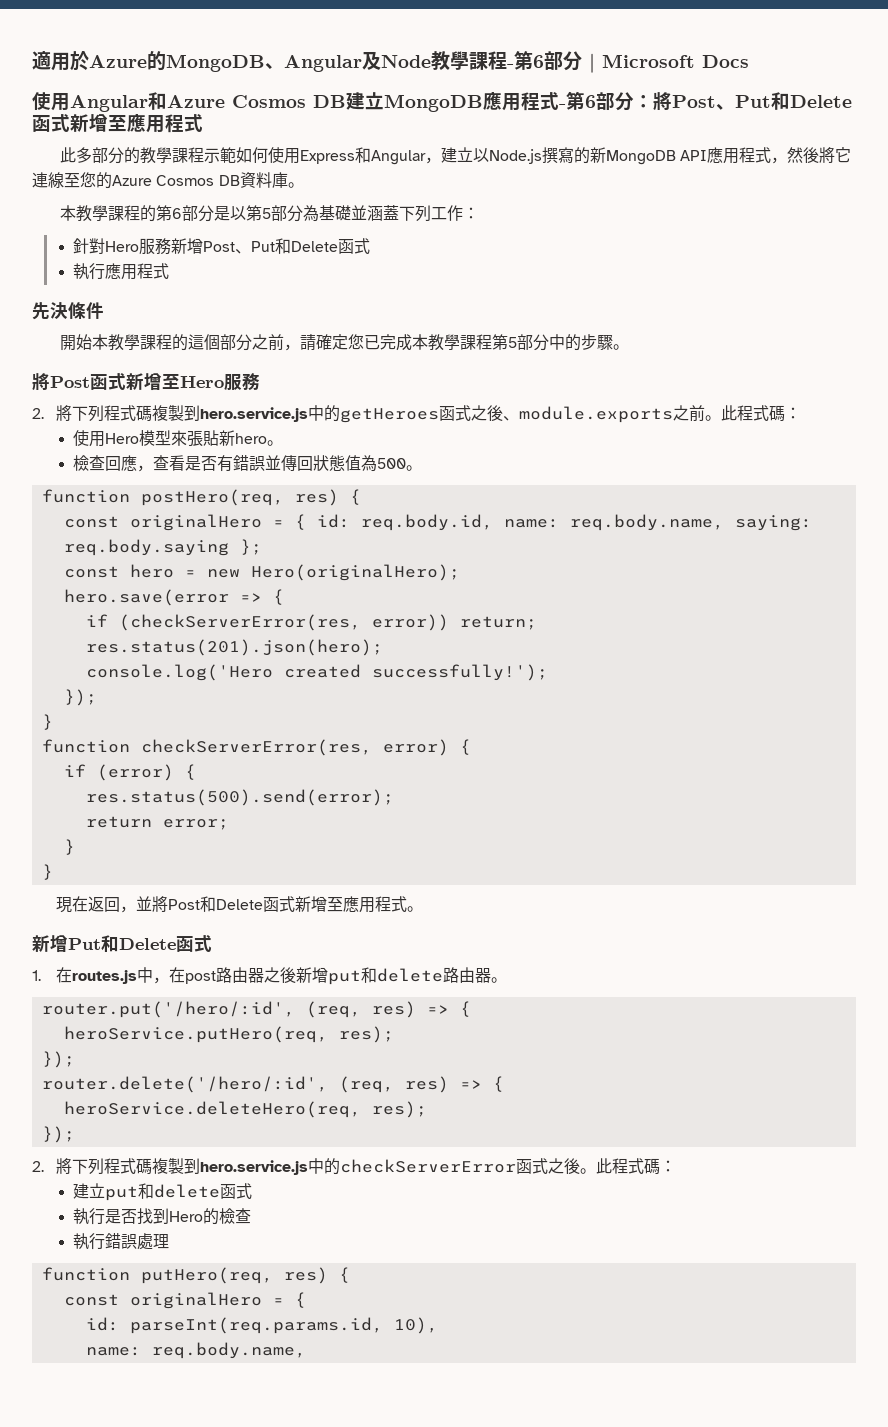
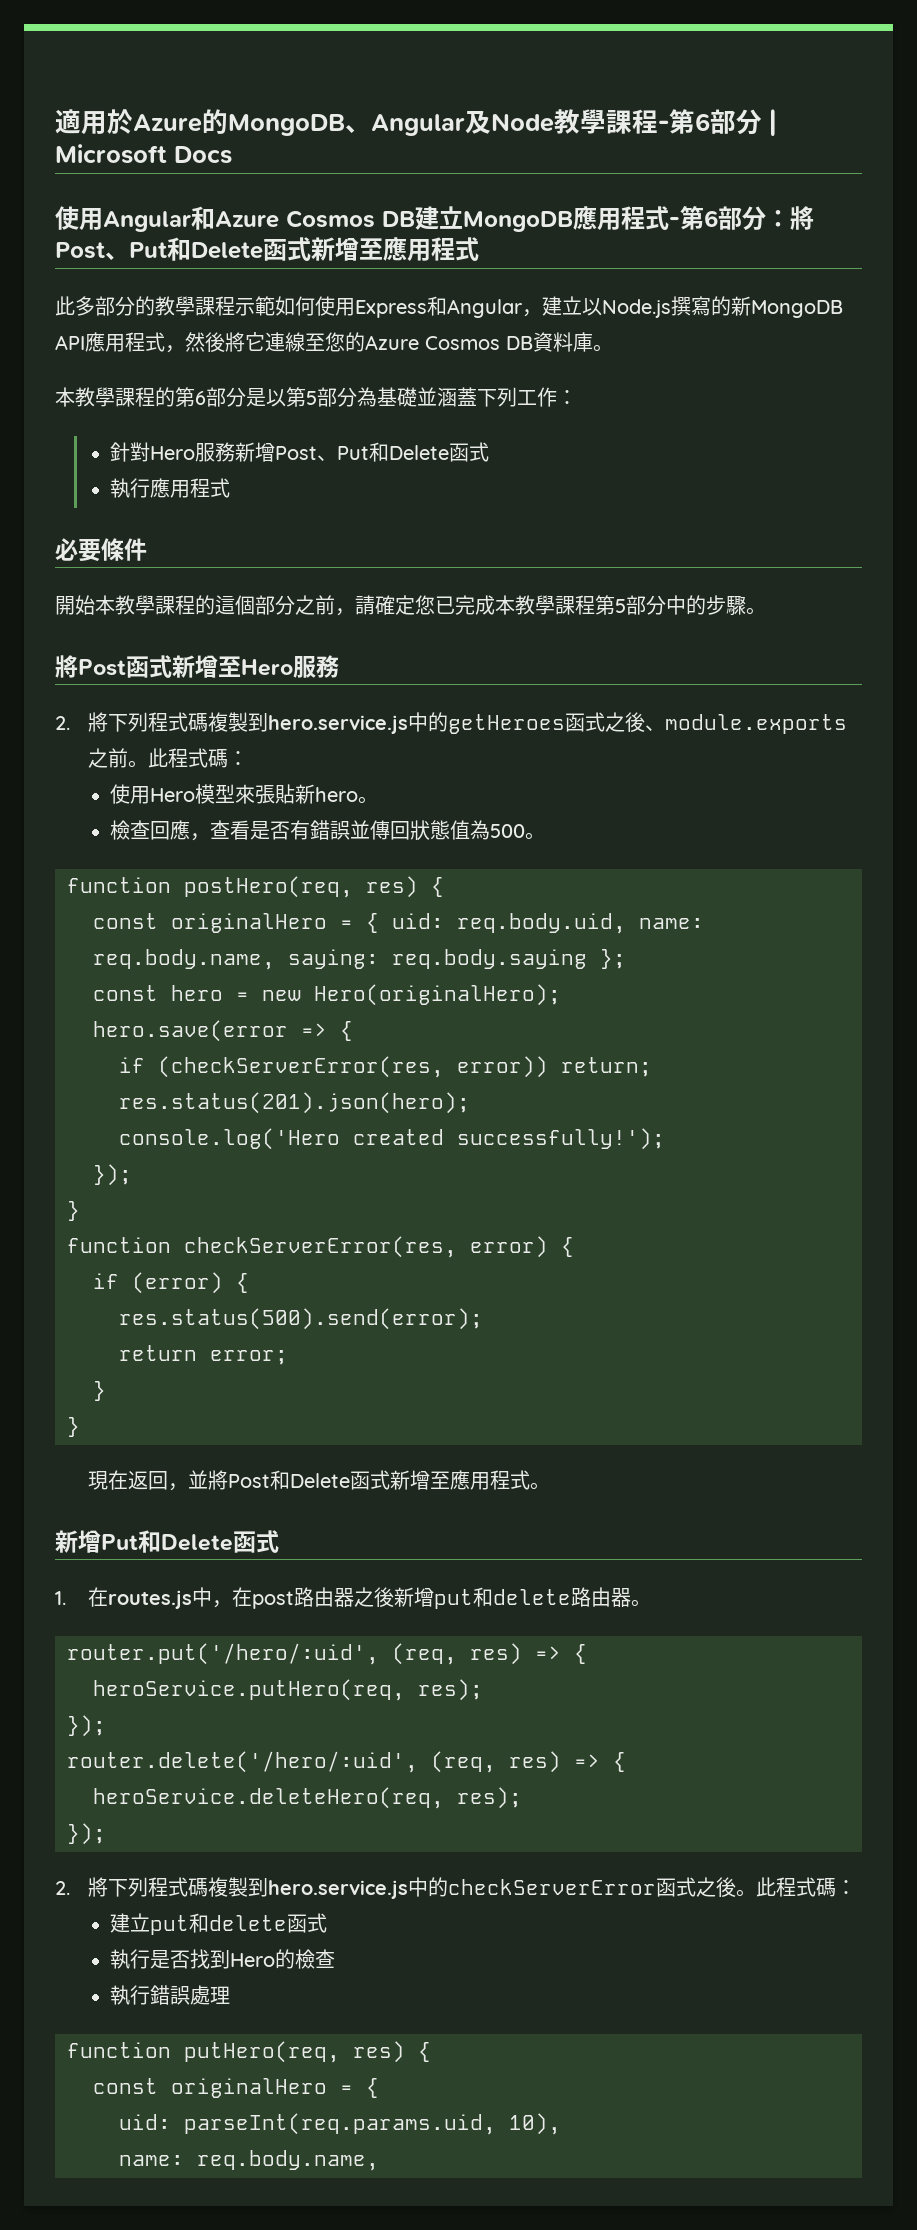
[32,302,68,320] 先決 -> [55,538,101,562] 必要
[316,514,493,531] id: req.body.id, -> [392,913,626,934] uid: req.body.uid,
[41,1001,295,1018] router.put('/hero/:id', -> [67,1643,379,1665] router.put('/hero/:uid',
[41,1076,328,1093] router.delete('/hero/:id', -> [67,1751,418,1773] router.delete('/hero/:uid',
[85,1317,383,1334] id: parseInt(req.params.id, -> [119,2113,496,2135] uid: parseInt(req.params.uid,

